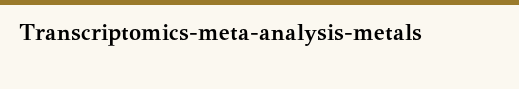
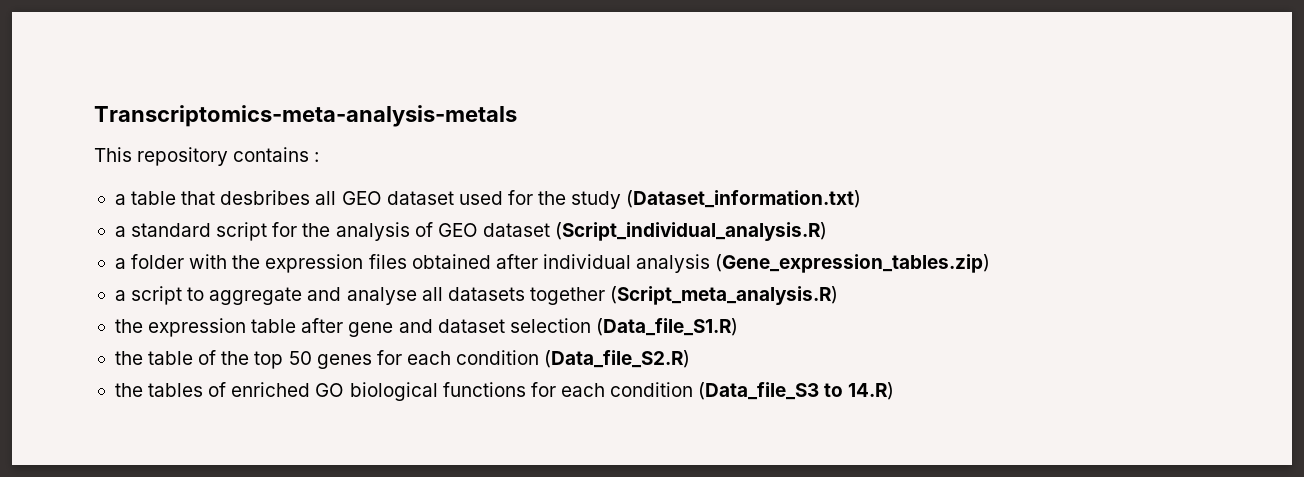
(422, 35) none -> [94,147,320,166] [114,190,862,209] [114,222,828,241] [114,254,991,273] [114,286,839,305] [114,318,738,337] [114,350,691,369] [114,382,895,401] // This repository contains : // a table that desbribes all GEO dataset used for the study (Dataset_information.txt) // a standard script for the analysis of GEO dataset (Script_individual_analysis.R) // a folder with the expression files obtained after individual analysis (Gene_expression_tables.zip) // a script to aggregate and analyse all datasets together (Script_meta_analysis.R) // the expression table after gene and dataset selection (Data_file_S1.R) // the table of the top 50 genes for each condition (Data_file_S2.R) // the tables of enriched GO biological functions for each condition (Data_file_S3 to 14.R)

